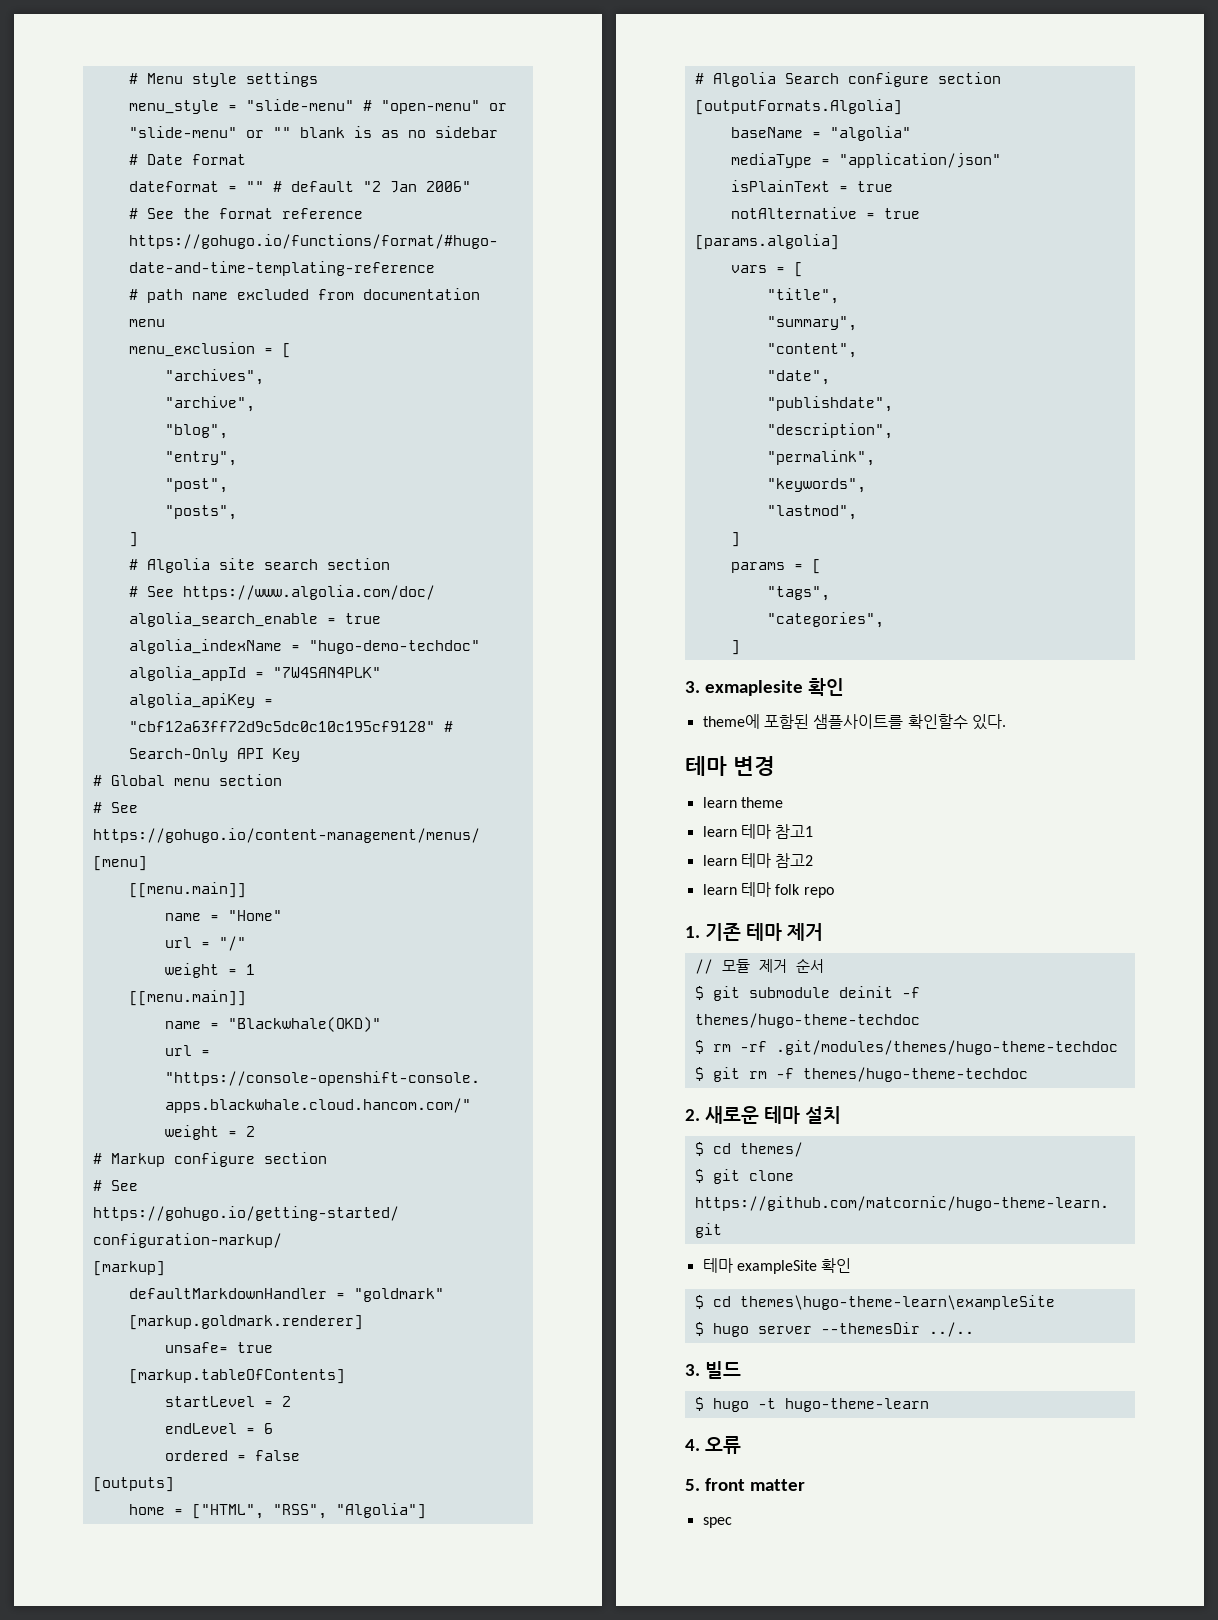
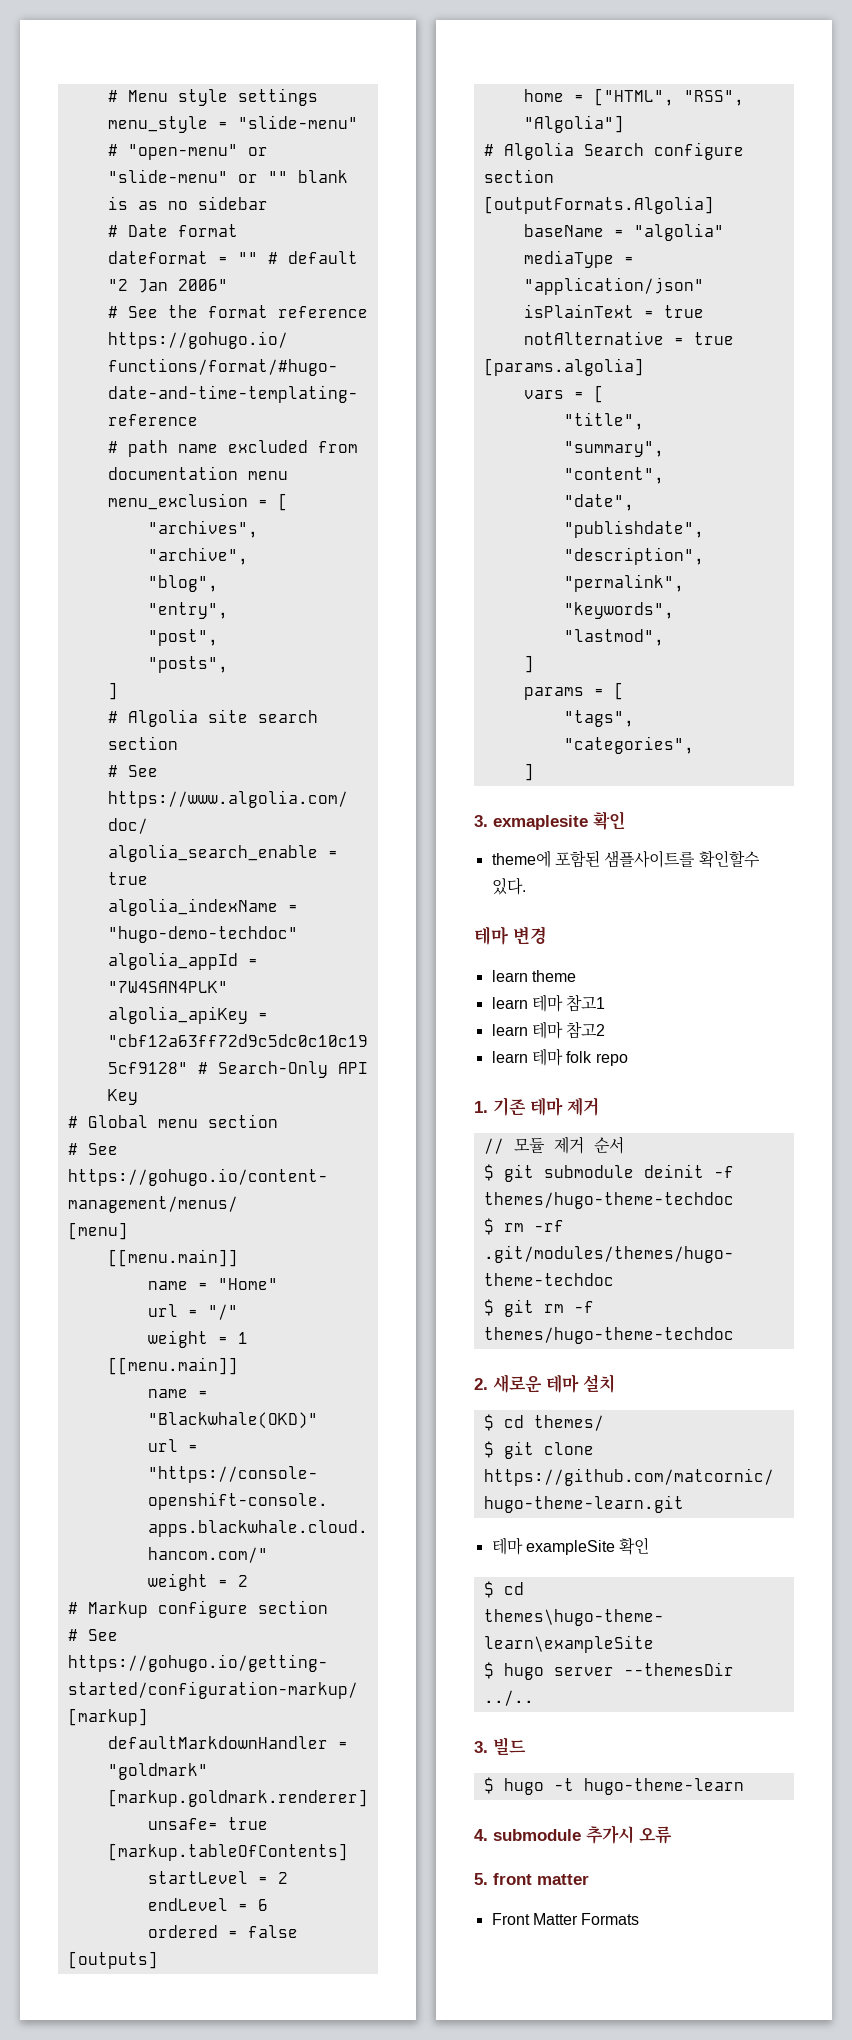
(700, 1445) none -> [493,1825,634,1844] submodule 추가시
[702,1517,732,1528] spec -> [491,1913,640,1925] Front Matter Formats

